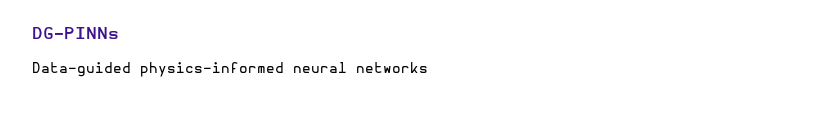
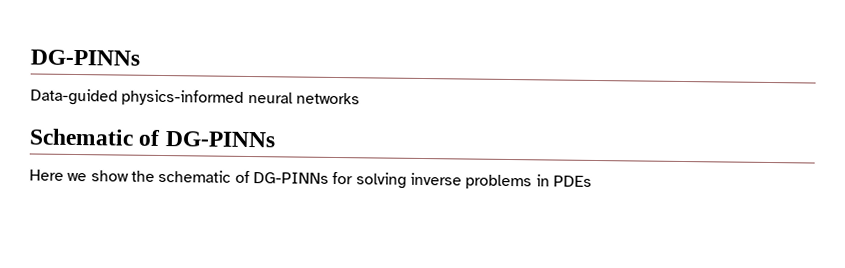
(428, 67) none -> [29,128,276,148] [29,169,592,190] // Schematic of DG-PINNs // Here we show the schematic of DG-PINNs for solving inverse problems in PDEs

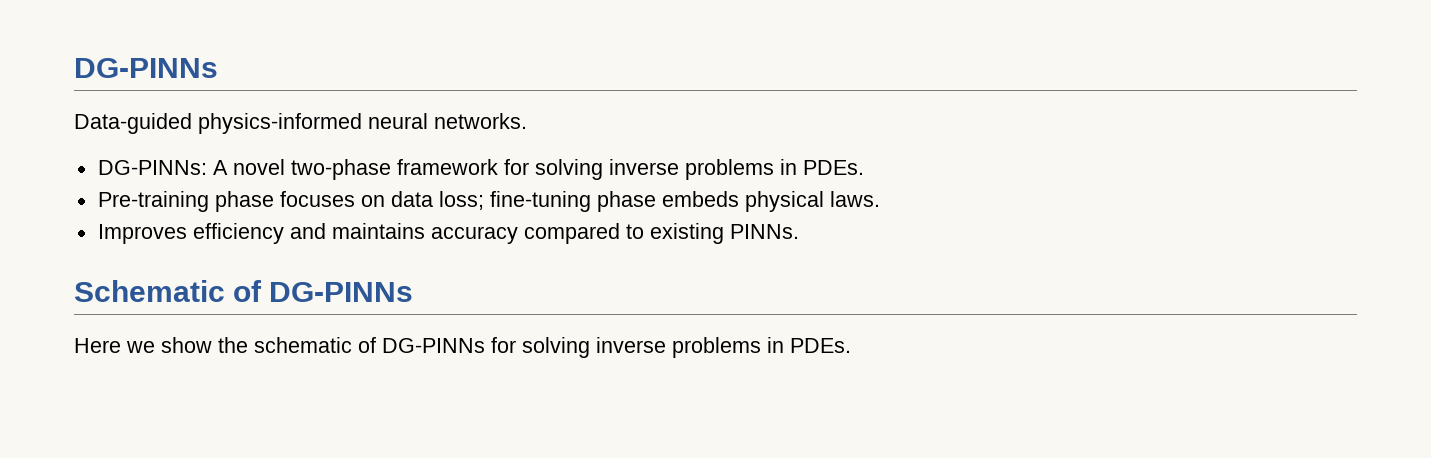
[295,92,360,105] networks -> [434,113,527,129] [97,159,864,180] [97,191,880,212] [97,223,799,244] networks. // DG-PINNs: A novel two-phase framework for solving inverse problems in PDEs. // Pre-training phase focuses on data loss; fine-tuning phase embeds physical laws. // Improves efficiency and maintains accuracy compared to existing PINNs.
[552,175,592,187] PDEs -> [790,338,851,353] PDEs.

